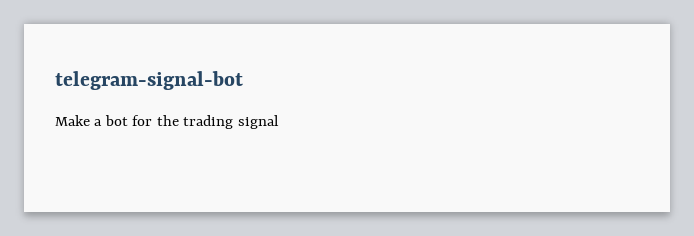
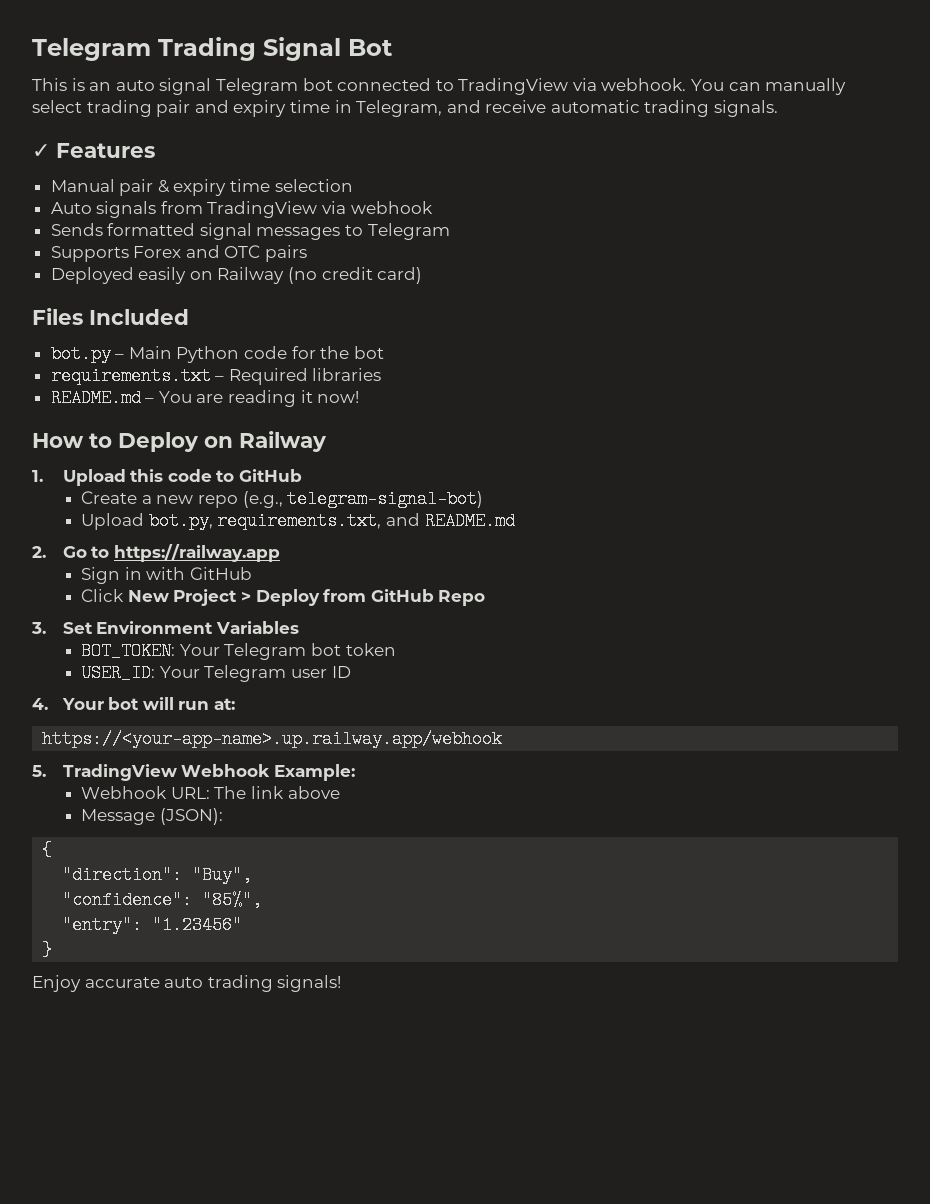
[55,71,243,90] [55,115,279,129] telegram-signal-bot // Make a bot for the trading signal -> [32,37,393,61] [32,78,847,95] [32,100,779,117] [32,143,155,158] [50,179,353,196] [50,201,433,218] [50,223,450,240] [50,245,308,262] [50,267,423,284] [32,308,189,325] [50,345,384,363] [50,367,382,385] [50,389,360,407] [32,431,327,452] [32,469,302,486] [81,490,484,508] [81,512,515,530] [32,544,280,562] [81,567,253,584] [81,589,486,606] [31,621,299,634] [81,642,396,660] [81,664,351,682] [32,697,235,710] [42,730,503,748] [32,764,355,781] [81,786,340,799] [81,808,223,825] [42,841,53,859] [62,866,253,884] [62,891,263,909] [62,916,243,934] [42,941,53,959] [32,975,342,992] Telegram Trading Signal Bot // This is an auto signal Telegram bot connected to TradingView via webhook. You can manually select trading pair and expiry time in Telegram, and receive automatic trading signals. // ✓ Features // Manual pair & expiry time selection // Auto signals from TradingView via webhook // Sends formatted signal messages to Telegram // Supports Forex and OTC pairs // Deployed easily on Railway (no credit card) // Files Included // bot.py – Main Python code for the bot // requirements.txt – Required libraries // README.md – You are reading it now! // How to Deploy on Railway // 1. Upload this code to GitHub // Create a new repo (e.g., telegram-signal-bot) // Upload bot.py, requirements.txt, and README.md // 2. Go to https://railway.app // Sign in with GitHub // Click New Project > Deploy from GitHub Repo // 3. Set Environment Variables // BOT_TOKEN: Your Telegram bot token // USER_ID: Your Telegram user ID // 4. Your bot will run at: // https://<your-app-name>.up.railway.app/webhook // 5. TradingView Webhook Example: // Webhook URL: The link above // Message (JSON): // { // "direction": "Buy", // "confidence": "85%", // "entry": "1.23456" // } // Enjoy accurate auto trading signals!

